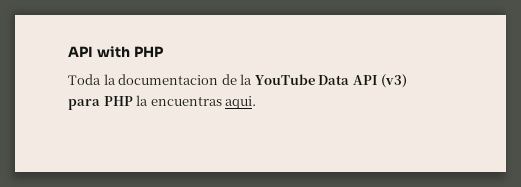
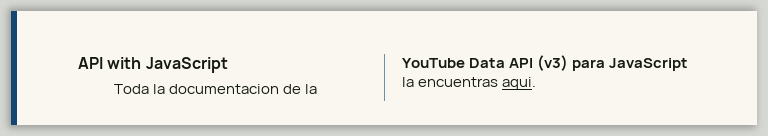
[133,46,164,57] PHP -> [145,57,228,73] JavaScript
[103,96,133,106] PHP -> [609,58,689,71] JavaScript

